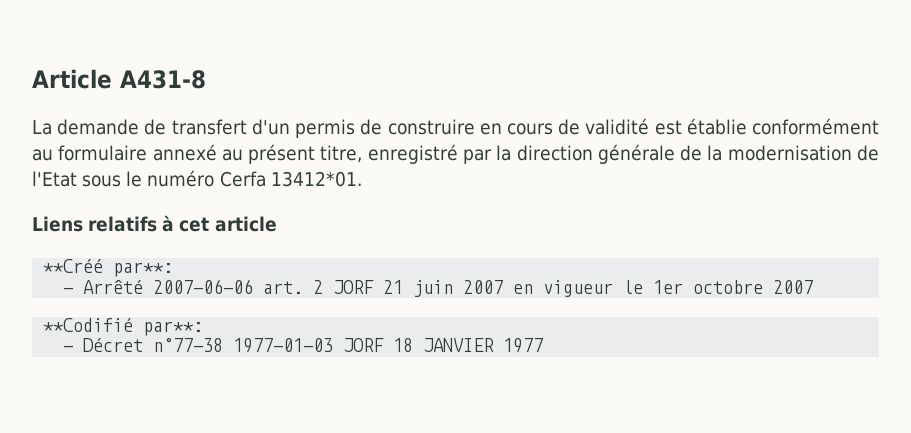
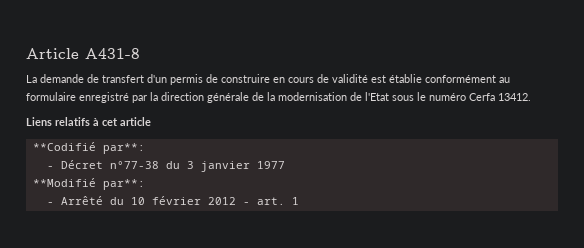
[152,144,363,164] annexé au présent titre, -> (76, 96) none
[270,171,362,187] 13412*01. -> [498,93,531,101] 13412.
[43,259,174,277] [63,279,814,297] // **Créé par**: // - Arrêté 2007-06-06 art. 2 JORF 21 juin 2007 en vigueur le 1er octobre 2007 -> (151, 121) none
[233,338,544,353] 1977-01-03 JORF 18 JANVIER 1977 -> [165,161,285,172] [32,178,145,190] [46,196,299,205] du 3 janvier 1977 // **Modifié par**: // - Arrêté du 10 février 2012 - art. 1

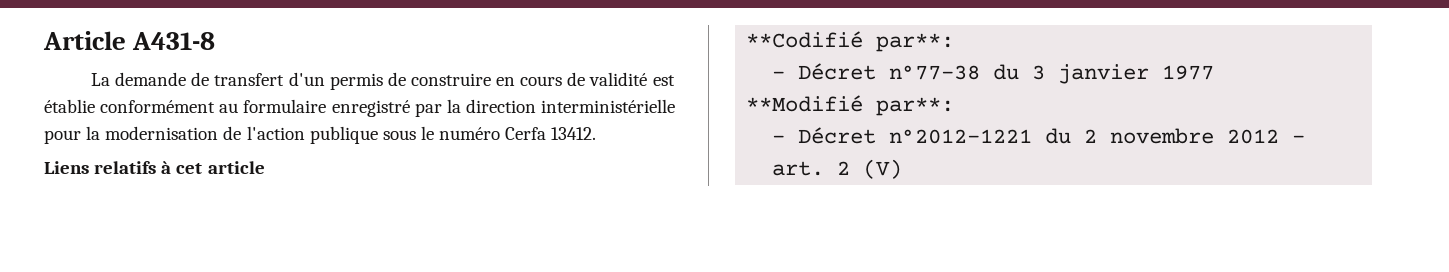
[207,92,264,103] générale de -> [541,99,676,113] [44,130,81,144] interministérielle pour
[365,92,389,101] l'Etat -> [246,126,378,144] l'action publique
[60,196,201,205] Arrêté du 10 février -> [798,127,1215,144] Décret n°2012-1221 du 2 novembre
[291,197,299,205] 1 -> [837,159,903,179] 2 (V)

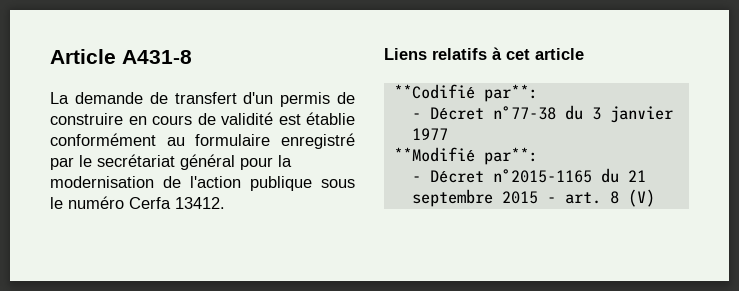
[446,99,676,113] la direction interministérielle -> [79,154,235,170] le secrétariat général
[889,128,1280,144] n°2012-1221 du 2 novembre 2012 -> [492,168,646,183] [411,189,538,207] n°2015-1165 du 21 septembre 2015
[837,161,851,175] 2 -> [609,191,619,204] 8

